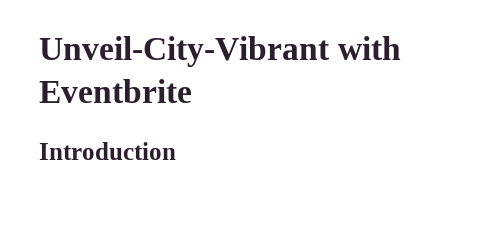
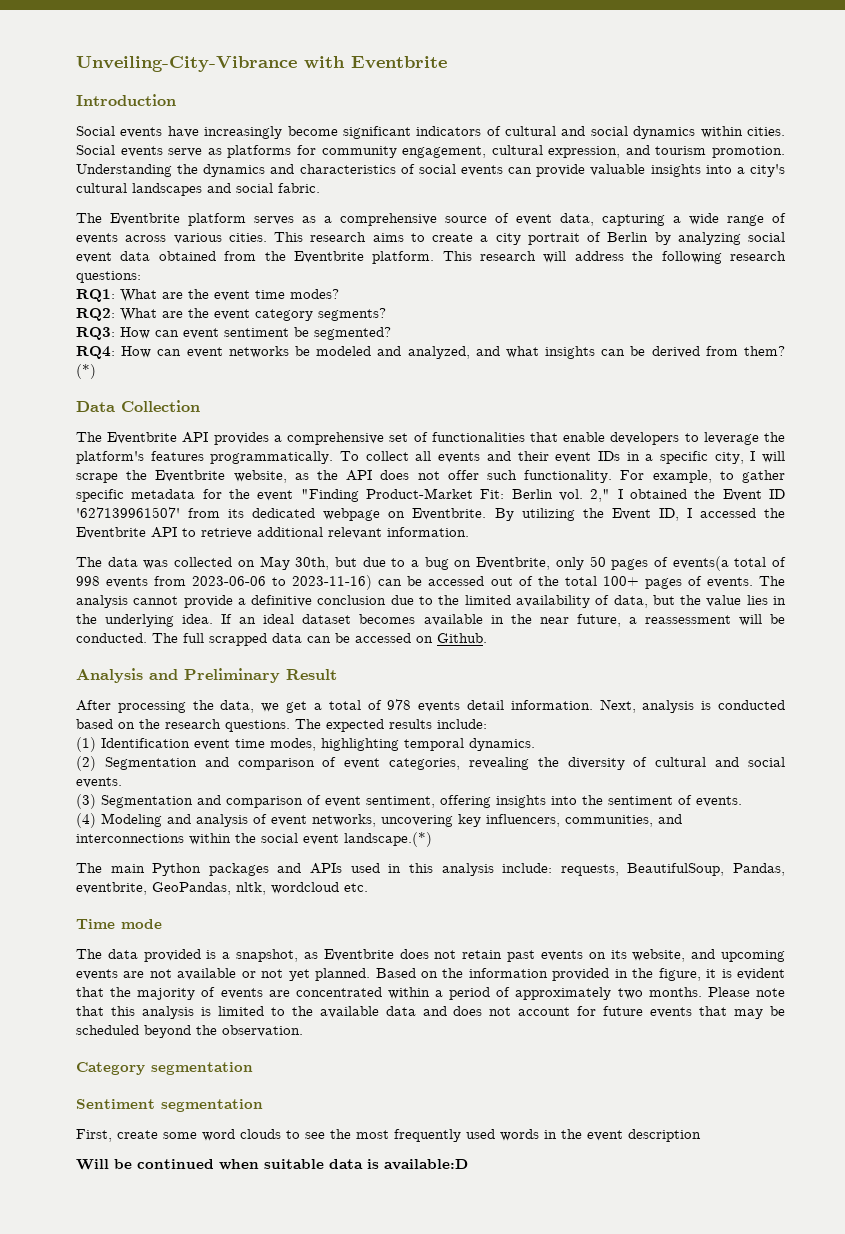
[39,36,330,67] Unveil-City-Vibrant -> [76,56,297,72] Unveiling-City-Vibrance
(176, 151) none -> [76,126,785,139] [76,145,786,158] [76,164,785,177] [76,183,320,196] [76,213,786,226] [76,232,785,245] [76,251,786,264] [76,271,141,283] [76,289,339,302] [76,308,386,321] [76,327,391,340] [76,346,785,359] [76,364,96,379] [76,400,200,412] [76,432,785,445] [76,451,785,464] [76,470,786,483] [76,488,786,502] [76,507,785,521] [76,527,469,539] [76,556,787,571] [76,575,785,590] [76,595,786,608] [76,614,785,627] [76,633,487,646] [76,668,337,683] [76,699,785,713] [76,719,487,732] [76,737,535,752] [76,756,785,771] [76,777,122,788] [76,794,742,809] [76,813,682,828] [76,832,432,847] [76,863,786,876] [76,882,368,895] [76,919,162,929] [76,949,786,962] [76,968,786,981] [76,987,785,1000] [76,1006,786,1019] [76,1025,303,1038] [76,1062,253,1075] [76,1099,263,1112] [76,1129,701,1142] [76,1159,468,1170] // Social events have increasingly become significant indicators of cultural and social dynamics within cities. Social events serve as platforms for community engagement, cultural expression, and tourism promotion. Understanding the dynamics and characteristics of social events can provide valuable insights into a city's cultural landscapes and social fabric. // The Eventbrite platform serves as a comprehensive source of event data, capturing a wide range of events across various cities. This research aims to create a city portrait of Berlin by analyzing social event data obtained from the Eventbrite platform. This research will address the following research questions: // RQ1: What are the event time modes? // RQ2: What are the event category segments? // RQ3: How can event sentiment be segmented? // RQ4: How can event networks be modeled and analyzed, and what insights can be derived from them? (*) // Data Collection // The Eventbrite API provides a comprehensive set of functionalities that enable developers to leverage the platform's features programmatically. To collect all events and their event IDs in a specific city, I will scrape the Eventbrite website, as the API does not offer such functionality. For example, to gather specific metadata for the event "Finding Product-Market Fit: Berlin vol. 2," I obtained the Event ID '627139961507' from its dedicated webpage on Eventbrite. By utilizing the Event ID, I accessed the Eventbrite API to retrieve additional relevant information. // The data was collected on May 30th, but due to a bug on Eventbrite, only 50 pages of events(a total of 998 events from 2023-06-06 to 2023-11-16) can be accessed out of the total 100+ pages of events. The analysis cannot provide a definitive conclusion due to the limited availability of data, but the value lies in the underlying idea. If an ideal dataset becomes available in the near future, a reassessment will be conducted. The full scrapped data can be accessed on Github. // Analysis and Preliminary Result // After processing the data, we get a total of 978 events detail information. Next, analysis is conducted based on the research questions. The expected results include: // (1) Identification event time modes, highlighting temporal dynamics. // (2) Segmentation and comparison of event categories, revealing the diversity of cultural and social events. // (3) Segmentation and comparison of event sentiment, offering insights into the sentiment of events. // (4) Modeling and analysis of event networks, uncovering key influencers, communities, and interconnections within the social event landscape.(*) // The main Python packages and APIs used in this analysis include: requests, BeautifulSoup, Pandas, eventbrite, GeoPandas, nltk, wordcloud etc. // Time mode // The data provided is a snapshot, as Eventbrite does not retain past events on its website, and upcoming events are not available or not yet planned. Based on the information provided in the figure, it is evident that the majority of events are concentrated within a period of approximately two months. Please note that this analysis is limited to the available data and does not account for future events that may be scheduled beyond the observation. // Category segmentation // Sentiment segmentation // First, create some word clouds to see the most frequently used words in the event description // Will be continued when suitable data is available:D

